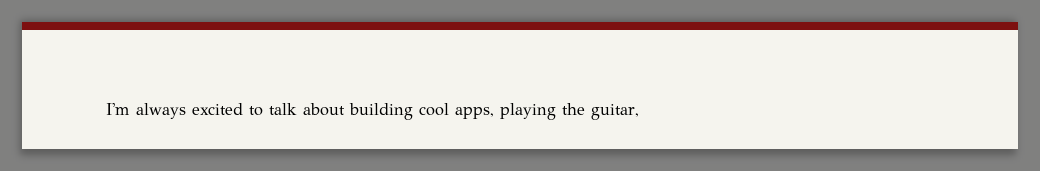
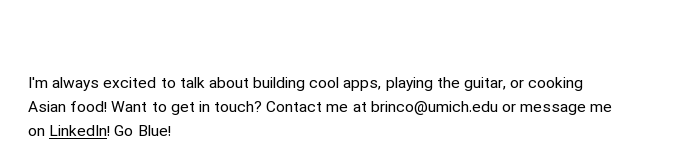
(639, 112) none -> [510,77,584,91] [28,101,613,115] [28,125,171,136] or cooking Asian food! Want to get in touch? Contact me at brinco@umich.edu or message me on LinkedIn! Go Blue!

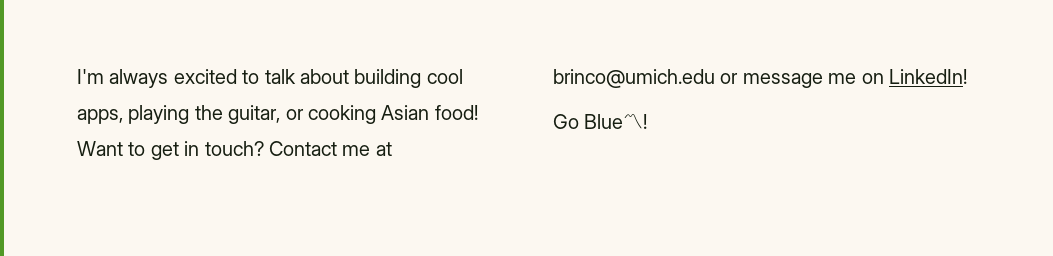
[114,125,171,136] Go Blue! -> [553,114,648,129] // Go Blue〽!

